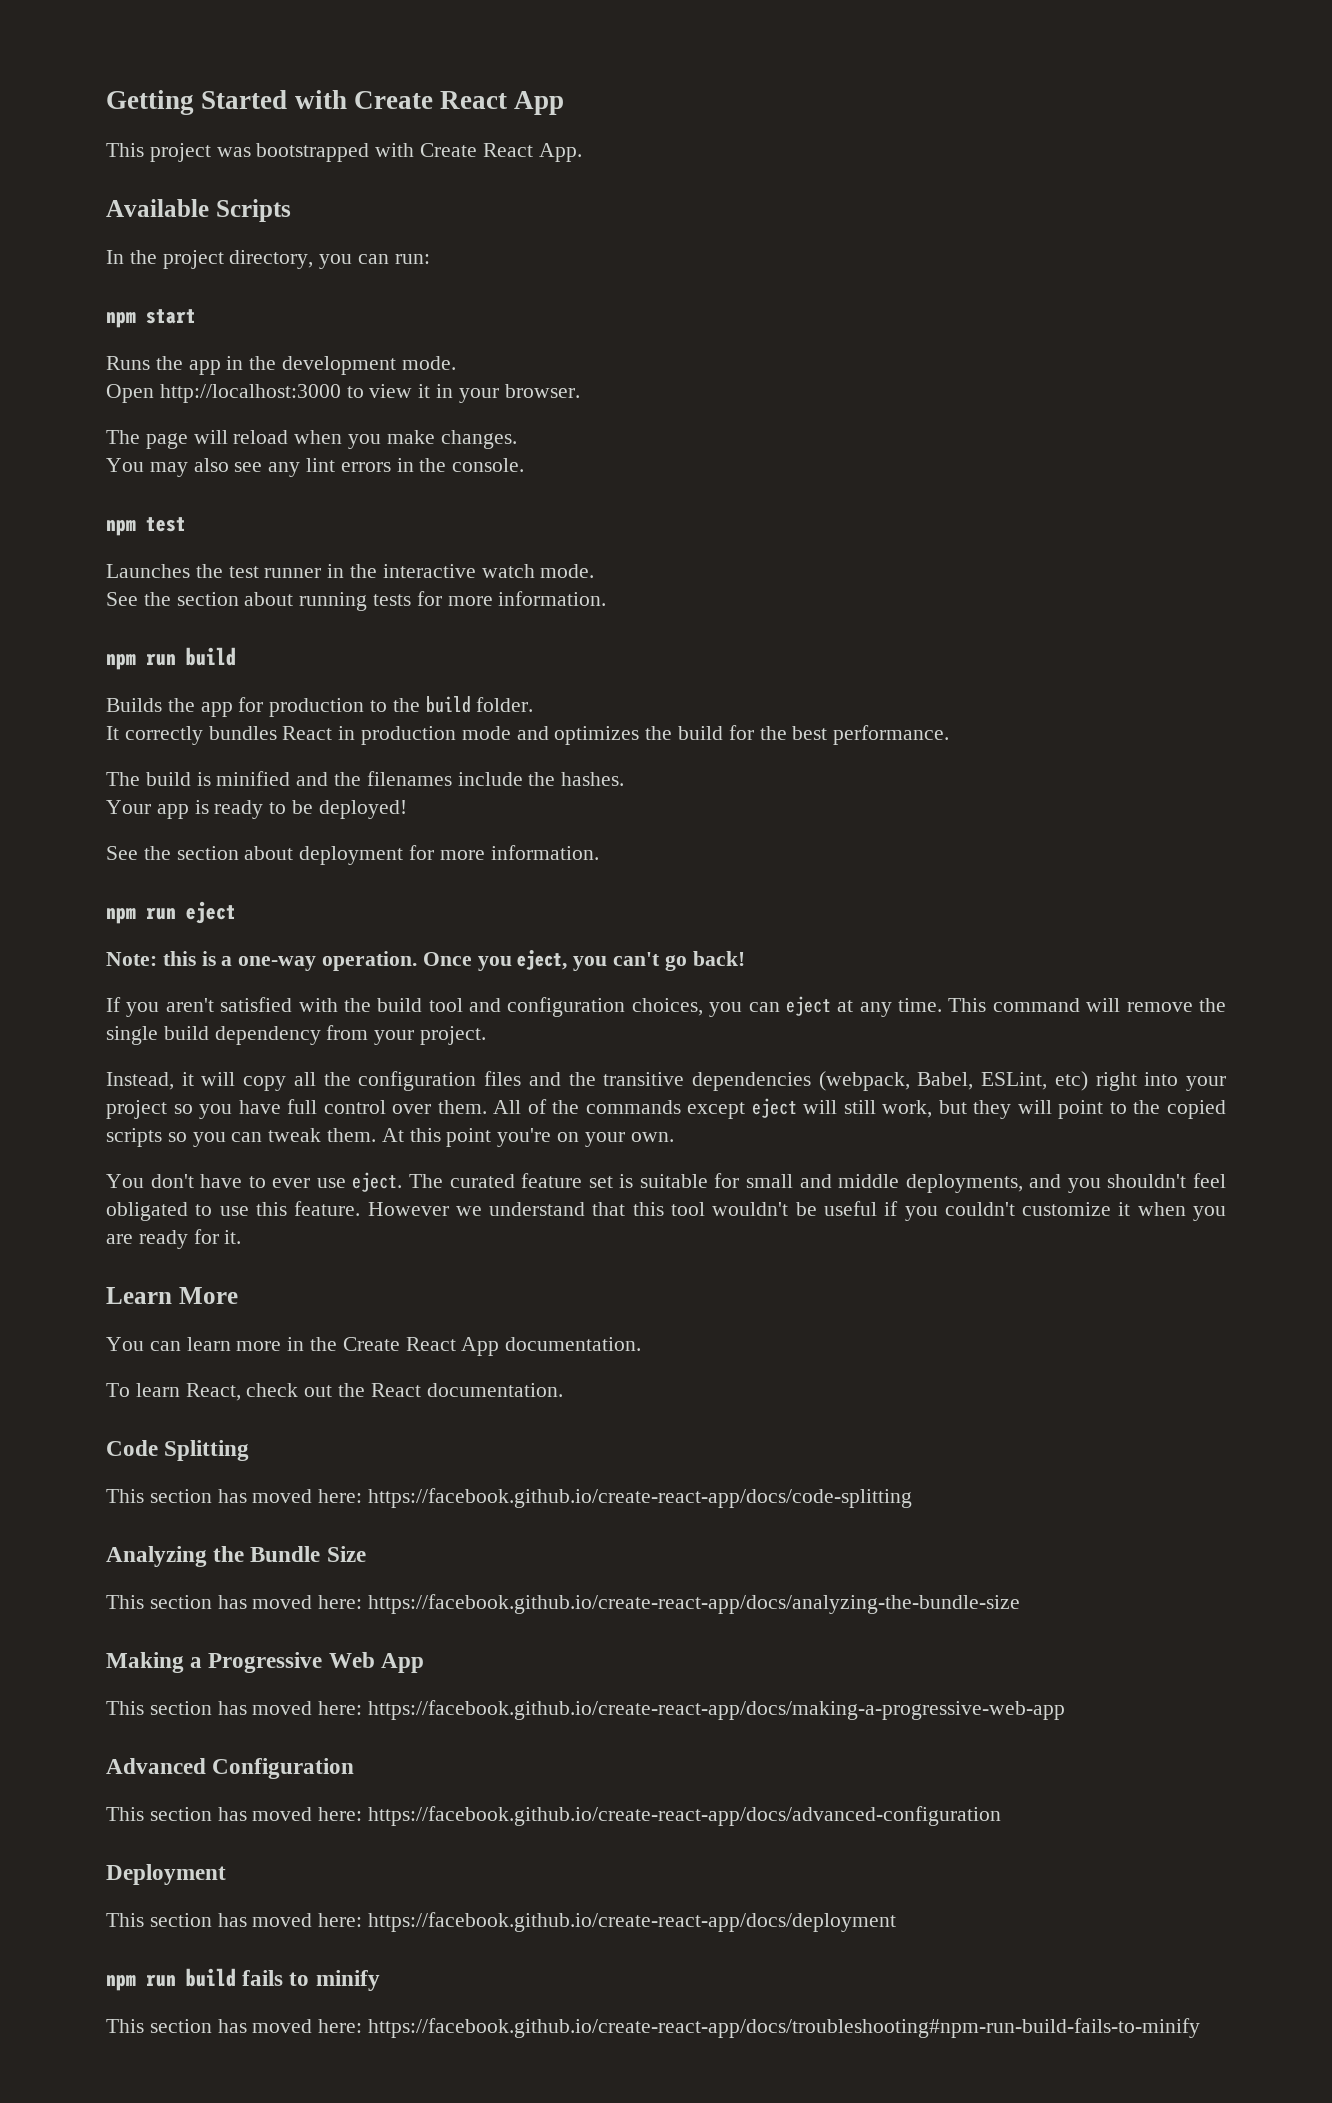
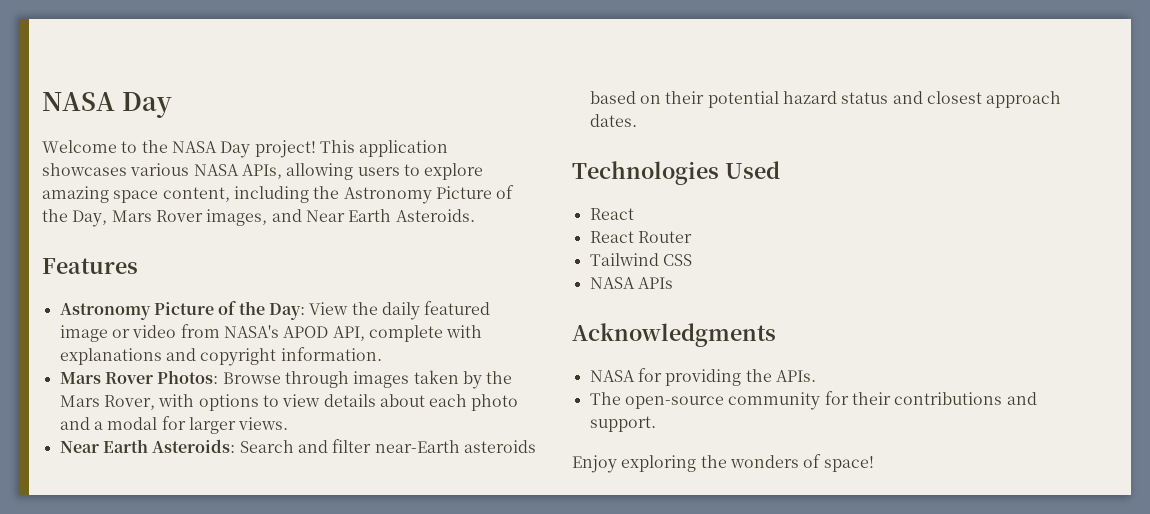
[106,90,565,115] [106,143,582,162] [106,199,291,222] [106,250,430,269] [106,309,196,328] [106,356,456,375] [106,384,580,403] [106,430,517,449] [106,458,525,477] [106,517,186,536] [106,564,595,578] [106,591,607,611] [106,647,236,670] [106,696,534,717] [106,725,950,745] [106,771,625,786] [106,800,407,819] [106,845,599,865] [106,901,236,924] [106,950,745,971] [106,996,1227,1017] [106,1025,487,1045] [106,1071,1226,1091] [106,1098,1226,1119] [106,1128,674,1147] [106,1172,1226,1193] [106,1201,1226,1221] [106,1229,242,1249] [106,1287,238,1304] [106,1337,642,1356] [106,1383,563,1401] [106,1440,250,1461] [106,1488,913,1508] [106,1546,366,1567] [106,1594,1021,1614] [106,1652,424,1673] [106,1700,1066,1720] [106,1758,355,1779] [106,1806,1002,1826] [106,1864,226,1885] [106,1912,897,1932] [106,1968,380,1991] [106,2018,1201,2038] Getting Started with Create React App // This project was bootstrapped with Create React App. // Available Scripts // In the project directory, you can run: // npm start // Runs the app in the development mode. // Open http://localhost:3000 to view it in your browser. // The page will reload when you make changes. // You may also see any lint errors in the console. // npm test // Launches the test runner in the interactive watch mode. // See the section about running tests for more information. // npm run build // Builds the app for production to the build folder. // It correctly bundles React in production mode and optimizes the build for the best performance. // The build is minified and the filenames include the hashes. // Your app is ready to be deployed! // See the section about deployment for more information. // npm run eject // Note: this is a one-way operation. Once you eject, you can't go back! // If you aren't satisfied with the build tool and configuration choices, you can eject at any time. This command will remove the single build dependency from your project. // Instead, it will copy all the configuration files and the transitive dependencies (webpack, Babel, ESLint, etc) right into your project so you have full control over them. All of the commands except eject will still work, but they will point to the copied scripts so you can tweak them. At this point you're on your own. // You don't have to ever use eject. The curated feature set is suitable for small and middle deployments, and you shouldn't feel obligated to use this feature. However we understand that this tool wouldn't be useful if you couldn't customize it when you are ready for it. // Learn More // You can learn more in the Create React App documentation. // To learn React, check out the React documentation. // Code Splitting // This section has moved here: https://facebook.github.io/create-react-app/docs/code-splitting // Analyzing the Bundle Size // This section has moved here: https://facebook.github.io/create-react-app/docs/analyzing-the-bundle-size // Making a Progressive Web App // This section has moved here: https://facebook.github.io/create-react-app/docs/making-a-progressive-web-app // Advanced Configuration // This section has moved here: https://facebook.github.io/create-react-app/docs/advanced-configuration // Deployment // This section has moved here: https://facebook.github.io/create-react-app/docs/deployment // npm run build fails to minify // This section has moved here: https://facebook.github.io/create-react-app/docs/troubleshooting#npm-run-build-fails-to-minify -> [42,92,172,118] [42,140,449,158] [42,163,484,180] [42,185,515,204] [42,209,475,227] [42,258,138,274] [59,301,491,320] [59,324,483,342] [59,347,382,366] [59,370,513,389] [59,394,519,411] [59,416,289,434] [59,439,536,453] [589,91,1062,108] [589,114,637,127] [572,161,780,185] [589,208,634,220] [589,231,692,243] [589,253,692,266] [589,277,673,289] [572,323,776,347] [589,368,816,386] [589,391,1037,410] [589,416,656,432] [572,454,874,473] NASA Day // Welcome to the NASA Day project! This application showcases various NASA APIs, allowing users to explore amazing space content, including the Astronomy Picture of the Day, Mars Rover images, and Near Earth Asteroids. // Features // Astronomy Picture of the Day: View the daily featured image or video from NASA's APOD API, complete with explanations and copyright information. // Mars Rover Photos: Browse through images taken by the Mars Rover, with options to view details about each photo and a modal for larger views. // Near Earth Asteroids: Search and filter near-Earth asteroids based on their potential hazard status and closest approach dates. // Technologies Used // React // React Router // Tailwind CSS // NASA APIs // Acknowledgments // NASA for providing the APIs. // The open-source community for their contributions and support. // Enjoy exploring the wonders of space!

